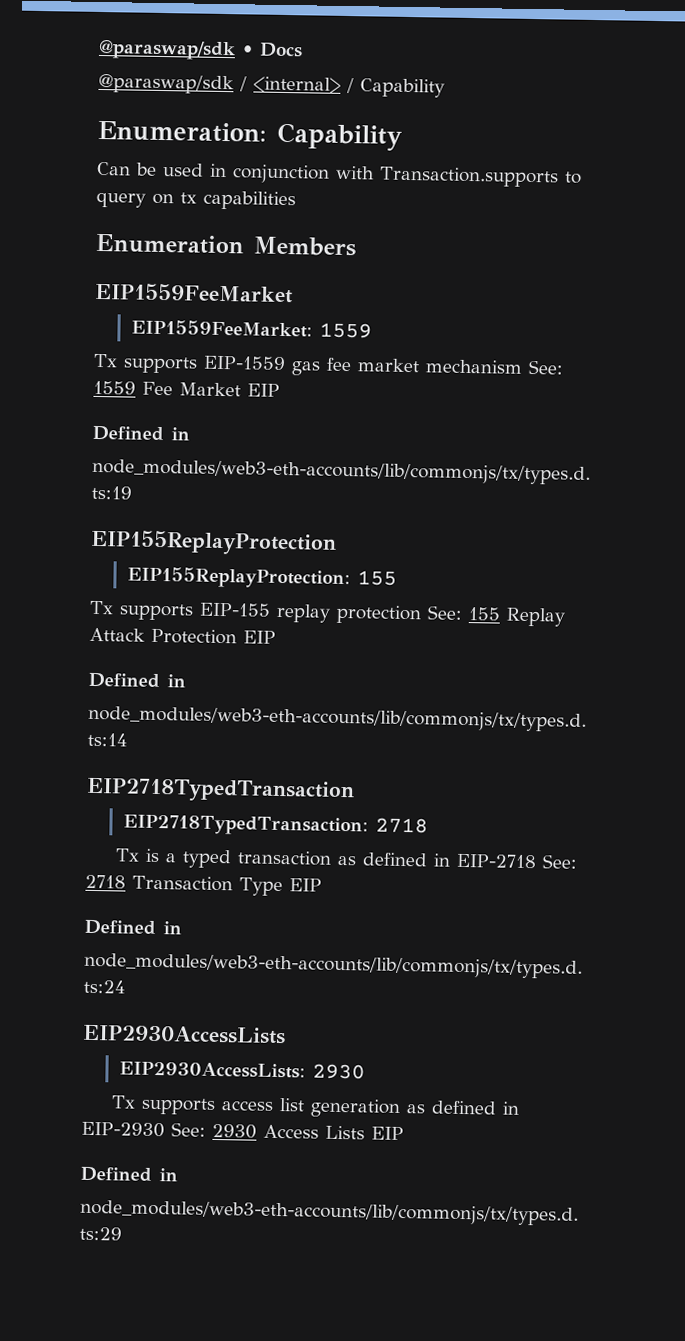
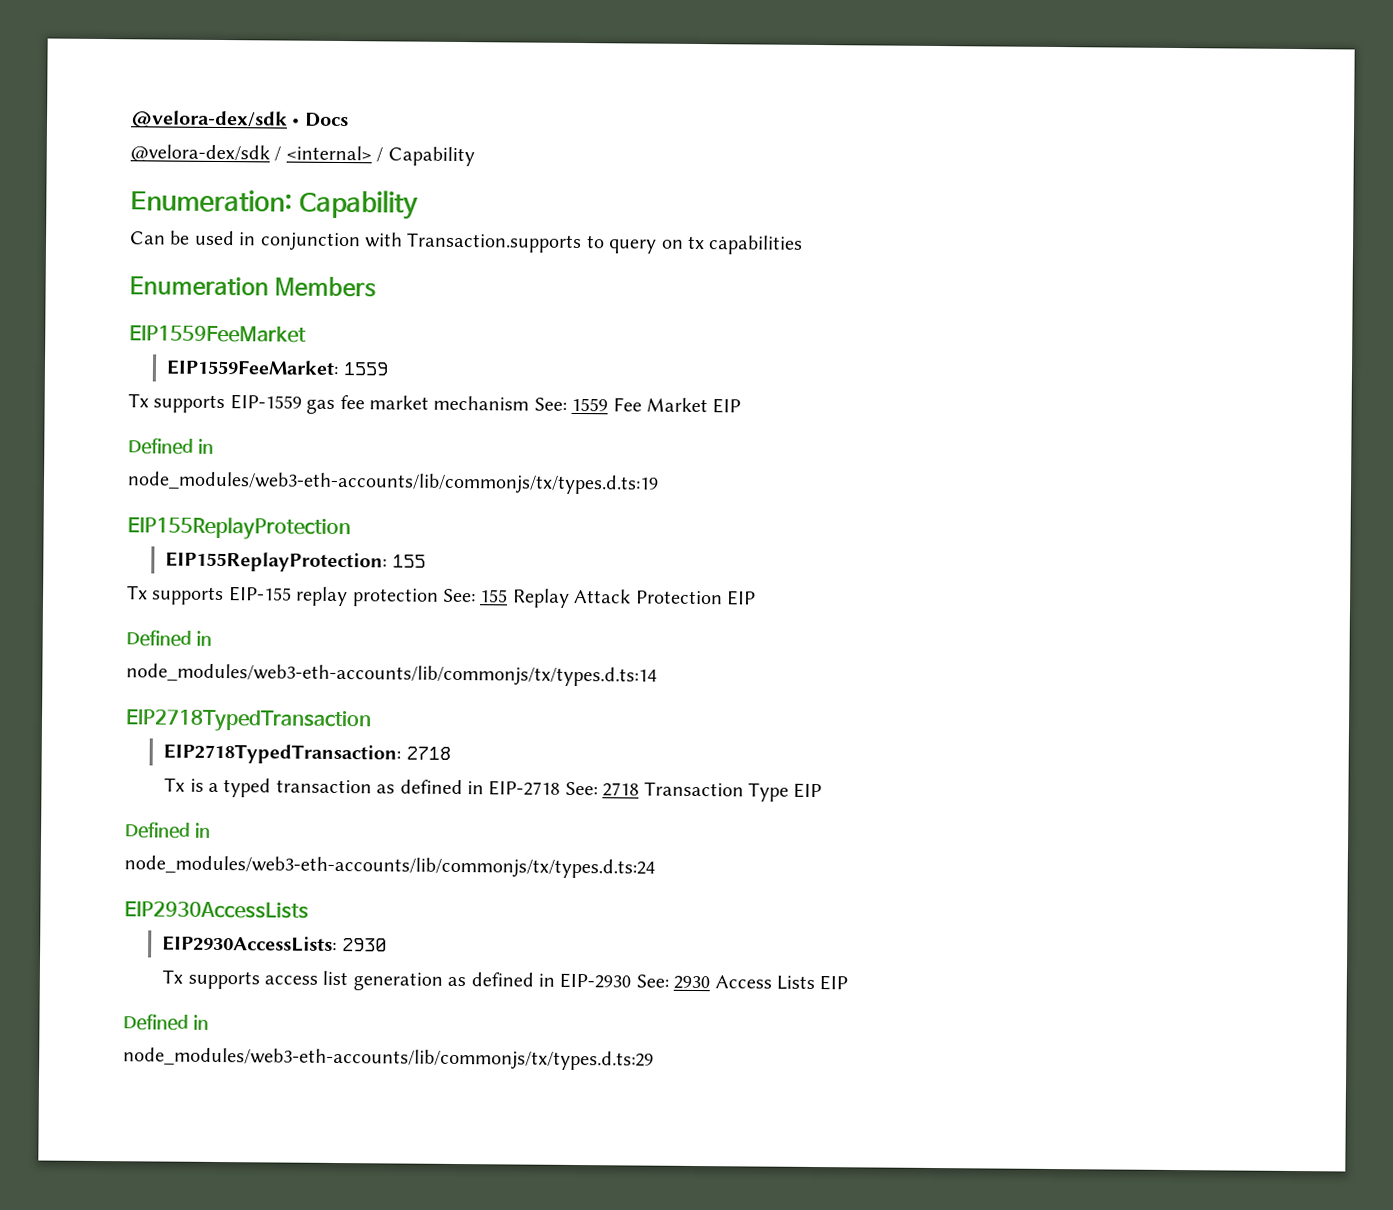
[98,38,236,61] @paraswap/sdk -> [130,110,288,129] @velora-dex/sdk
[98,73,234,95] @paraswap/sdk -> [130,144,270,163] @velora-dex/sdk

